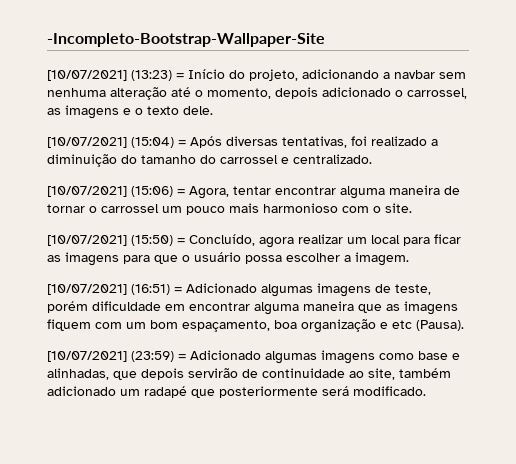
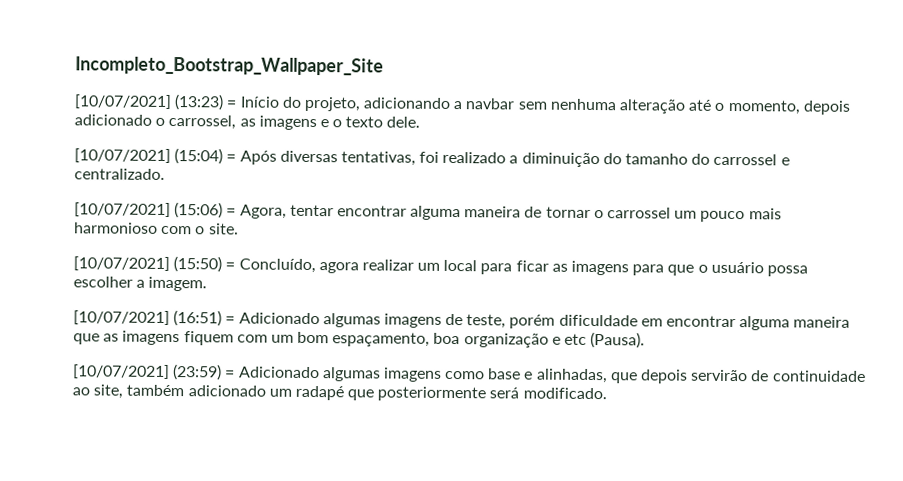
[47,33,325,47] -Incompleto-Bootstrap-Wallpaper-Site -> [75,56,384,76] Incompleto_Bootstrap_Wallpaper_Site

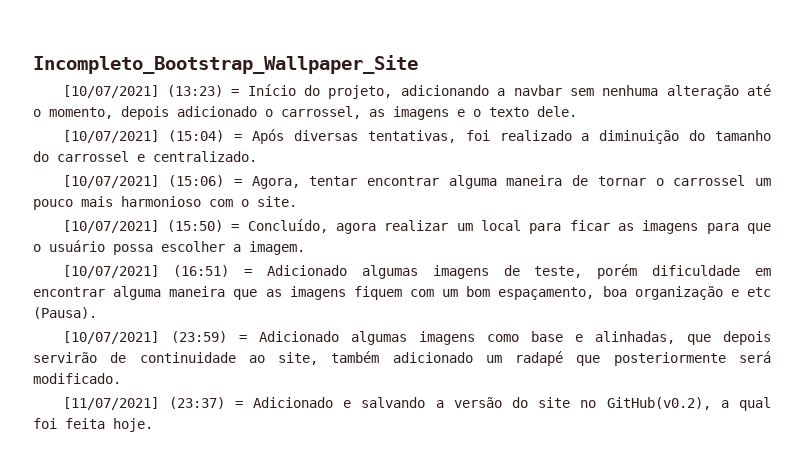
(607, 393) none -> [62,397,772,411] [33,418,153,432] // [11/07/2021] (23:37) = Adicionado e salvando a versão do site no GitHub(v0.2), a qual foi feita hoje.

